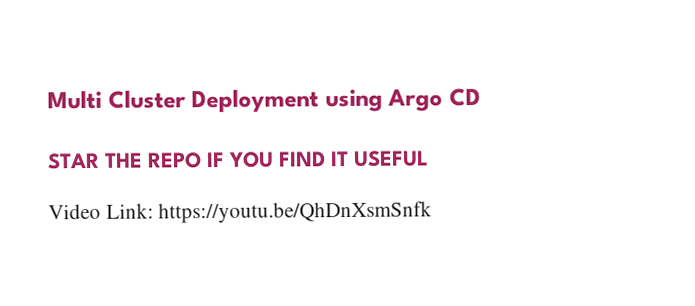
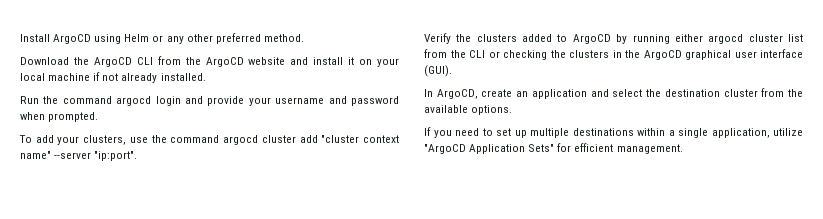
[47,87,482,114] [47,150,429,170] [48,201,433,224] Multi Cluster Deployment using Argo CD // STAR THE REPO IF YOU FIND IT USEFUL // Video Link: https://youtu.be/QhDnXsmSnfk -> [20,33,304,44] [20,56,400,67] [20,72,206,83] [20,96,399,106] [20,112,99,122] [19,135,399,145] [20,151,138,161] [424,33,803,44] [424,49,803,60] [424,65,452,77] [424,88,803,99] [424,105,513,115] [424,127,803,138] [424,143,683,154] Install ArgoCD using Helm or any other preferred method. // Download the ArgoCD CLI from the ArgoCD website and install it on your local machine if not already installed. // Run the command argocd login and provide your username and password when prompted. // To add your clusters, use the command argocd cluster add "cluster context name" --server "ip:port". // Verify the clusters added to ArgoCD by running either argocd cluster list from the CLI or checking the clusters in the ArgoCD graphical user interface (GUI). // In ArgoCD, create an application and select the destination cluster from the available options. // If you need to set up multiple destinations within a single application, utilize "ArgoCD Application Sets" for efficient management.

